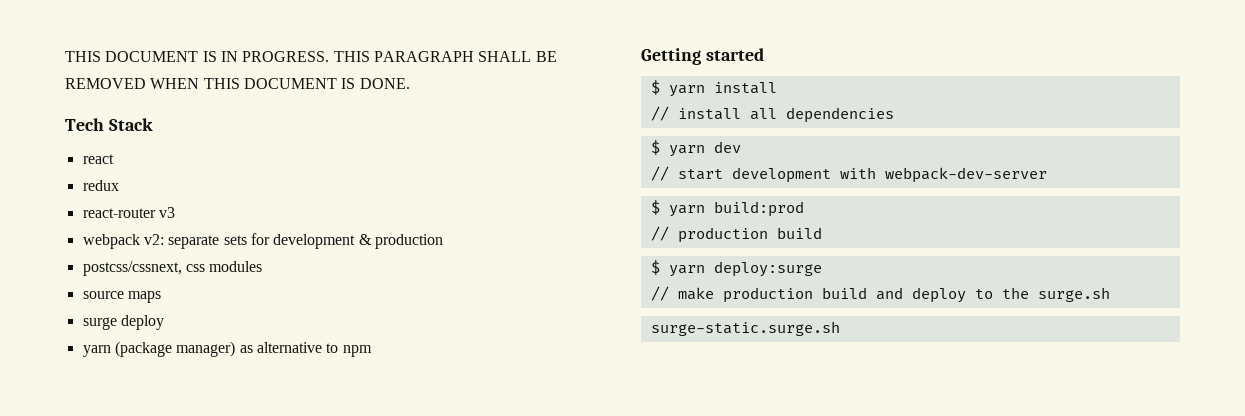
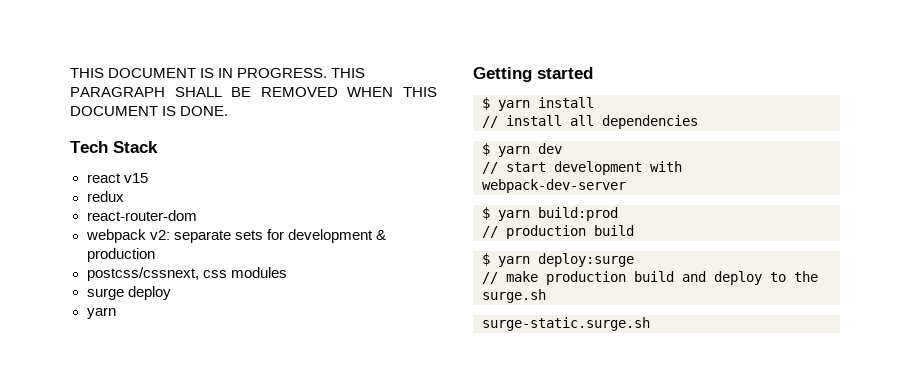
(114, 159) none -> [123,173,148,183] v15
[82,207,175,218] react-router v3 -> [86,210,197,221] react-router-dom
[82,291,161,303] // source maps -> (287, 272) none
[114,341,372,357] (package manager) as alternative to npm -> (116, 313) none

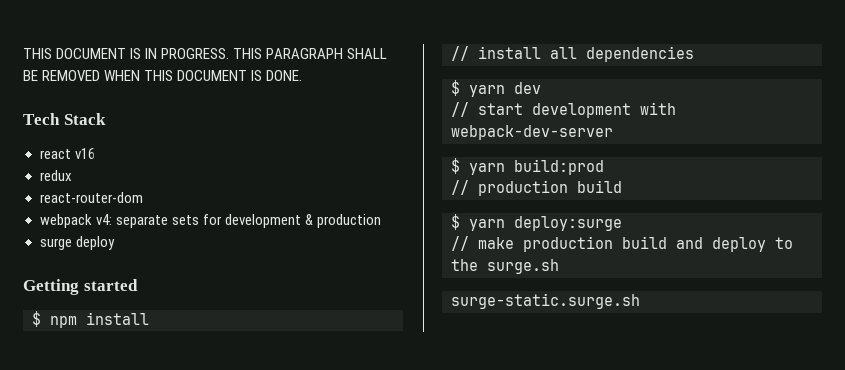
[123,173,148,183] v15 -> [74,148,95,159] v16
[149,230,170,240] v2: -> [95,214,112,225] v4:
[86,267,287,281] // postcss/cssnext, css modules -> (381, 221) none
[86,307,116,319] // yarn -> (115, 243) none
[498,100,530,111] yarn -> [50,316,77,328] npm

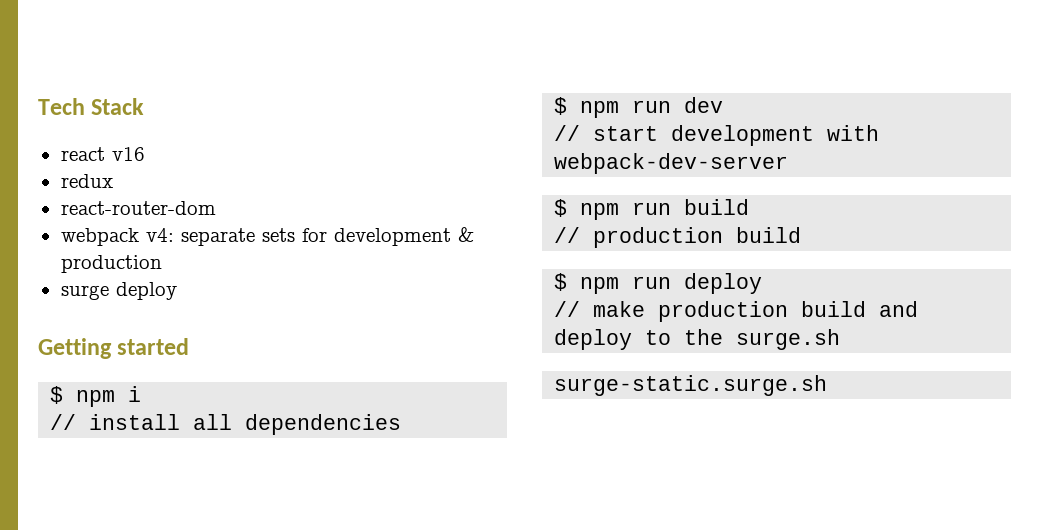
[23,48,388,59] [23,70,303,81] THIS DOCUMENT IS IN PROGRESS. THIS PARAGRAPH SHALL BE REMOVED WHEN THIS DOCUMENT IS DONE. // -> (38, 106) none
[86,312,149,325] install -> [128,386,142,402] i
[469,85,505,97] yarn -> [580,100,672,118] npm run
[469,159,604,175] yarn build:prod -> [580,199,750,220] npm run build
[469,216,622,231] yarn deploy:surge -> [580,273,763,294] npm run deploy

